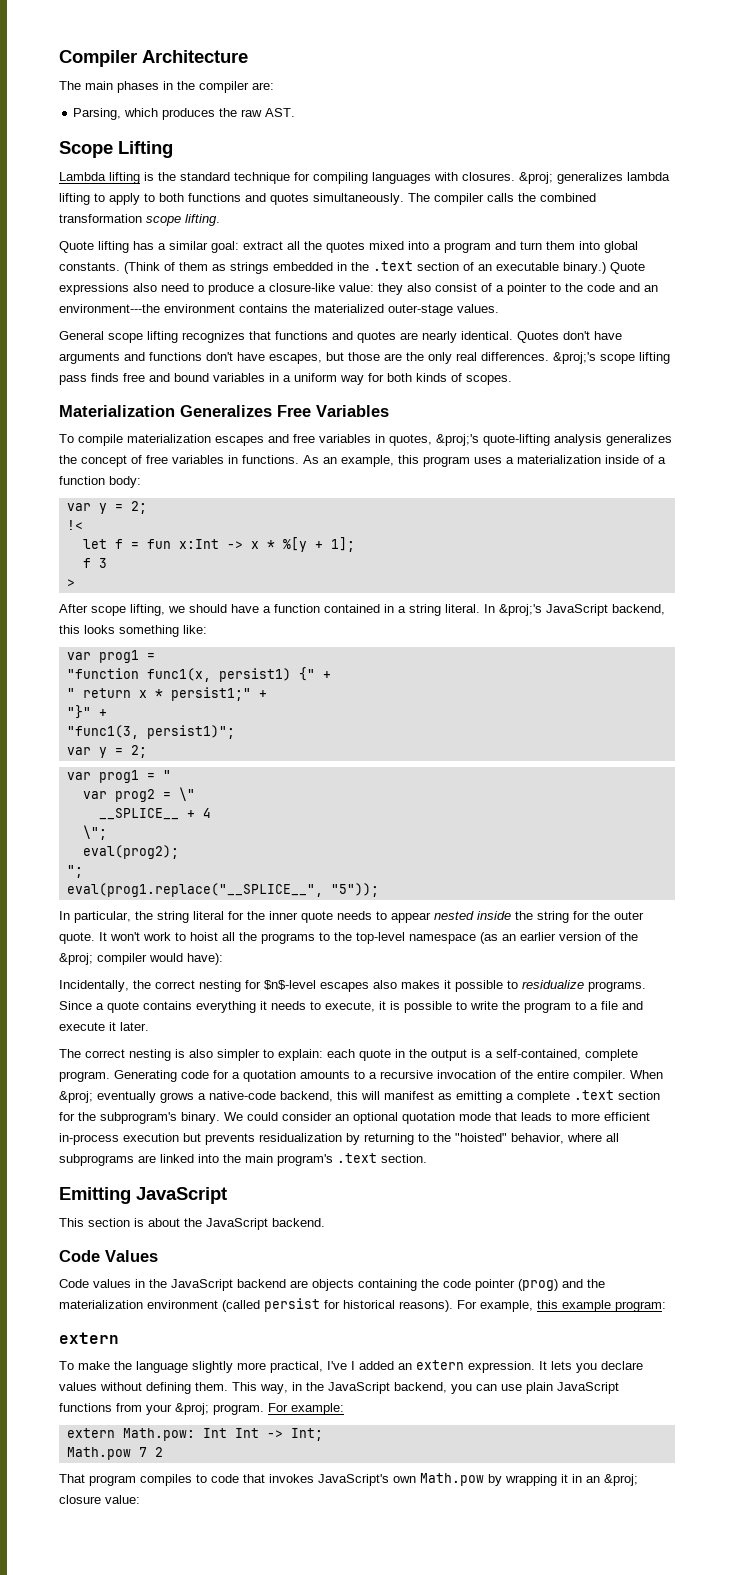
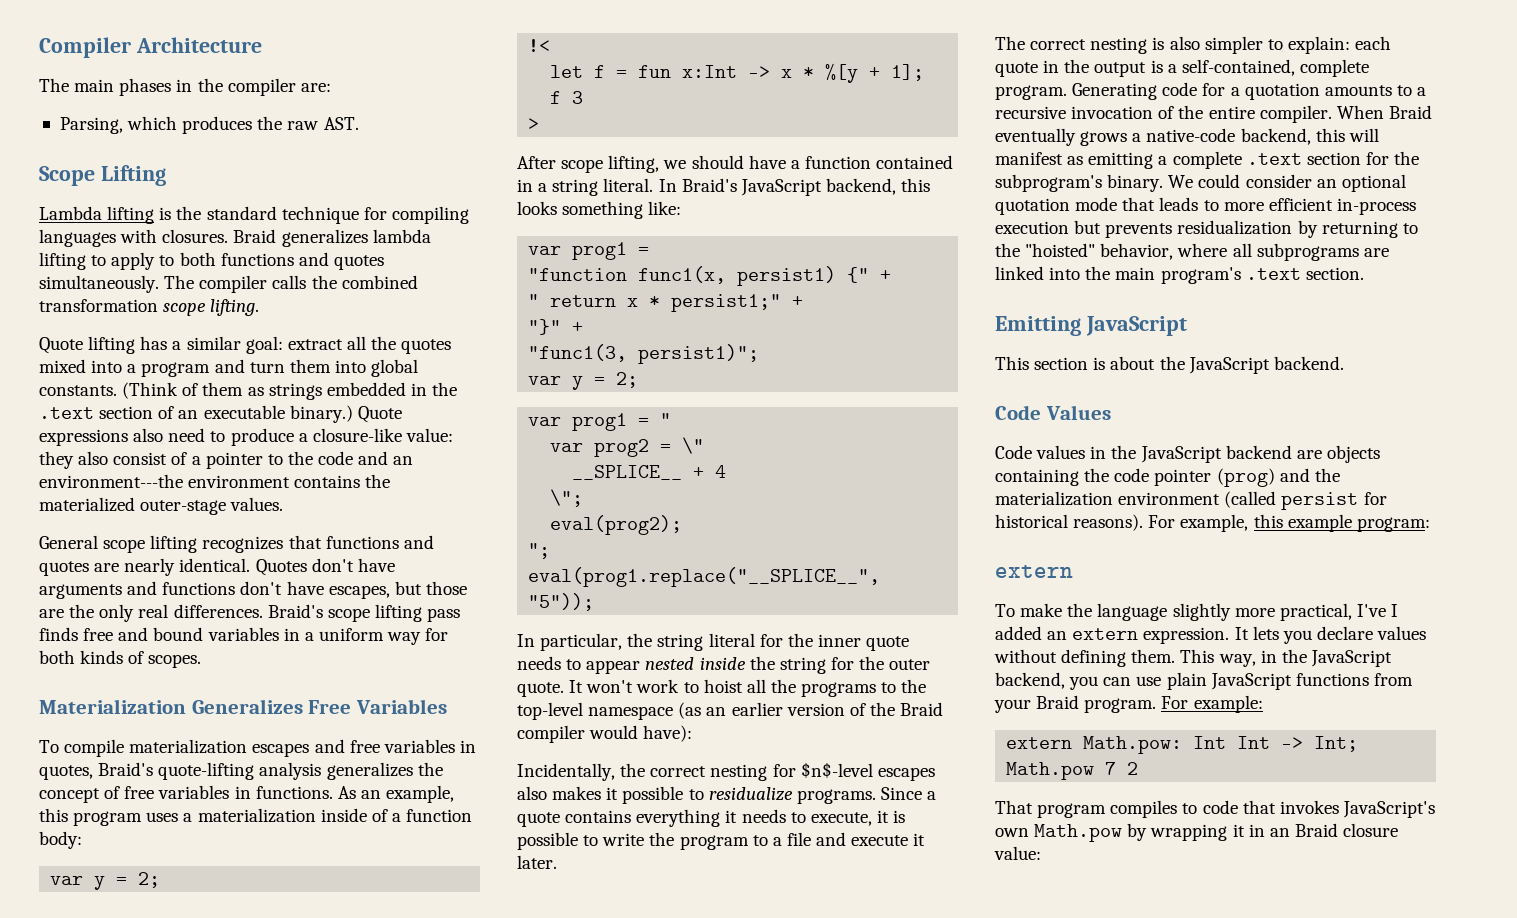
[519,172,553,184] &proj; -> [233,229,277,243] Braid
[553,352,596,364] &proj;'s -> [267,604,323,618] Braid's
[436,434,479,446] &proj;'s -> [98,762,154,776] Braid's
[499,604,542,616] &proj;'s -> [681,178,737,192] Braid's
[59,953,93,965] &proj; -> [900,702,944,716] Braid
[59,1091,93,1103] &proj; -> [1388,105,1432,119] Braid
[175,1403,209,1415] &proj; -> [1036,695,1080,709] Braid
[604,1474,638,1486] &proj; -> [1294,823,1338,837] Braid

